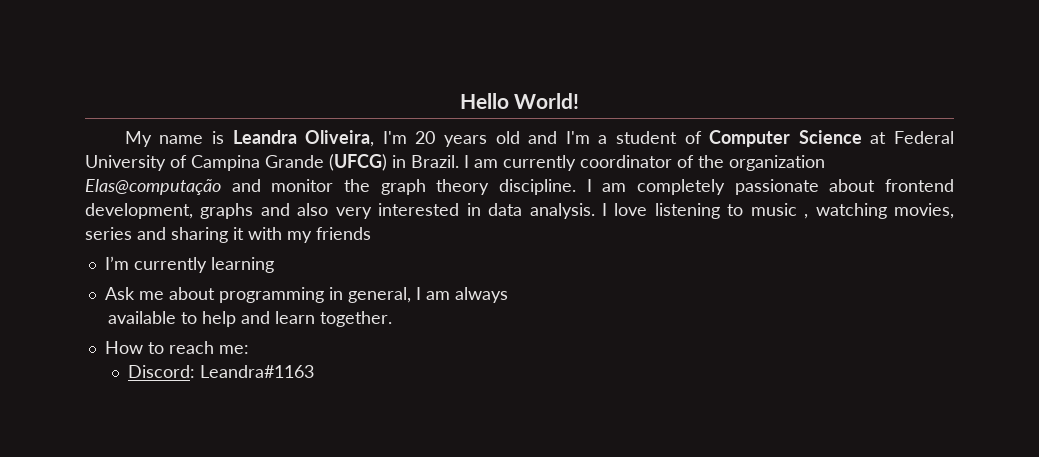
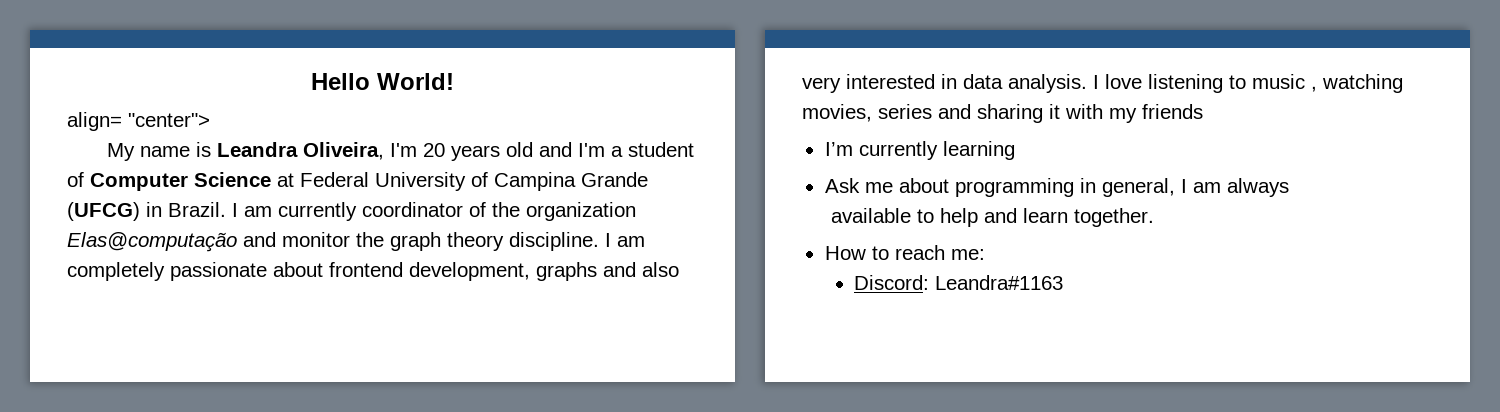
(580, 101) none -> [67,112,210,131] // align= "center">

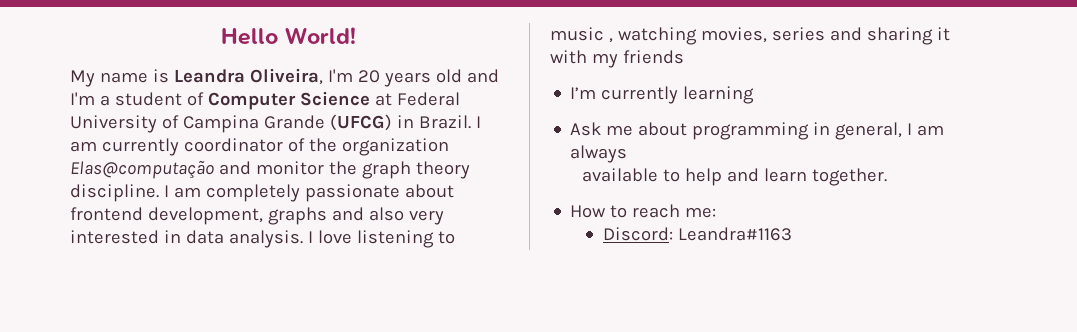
[67,112,210,131] // align= "center"> -> (356, 35) none

